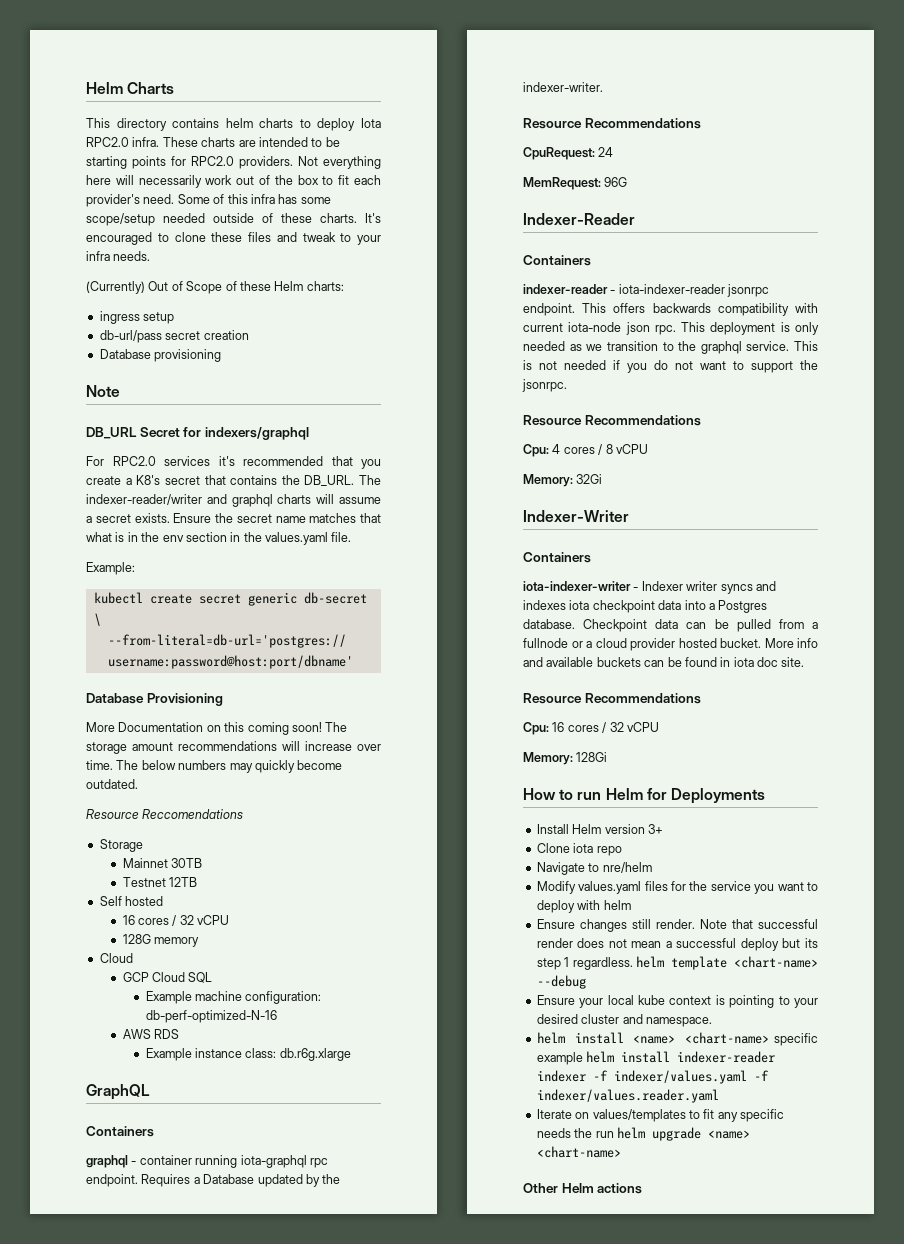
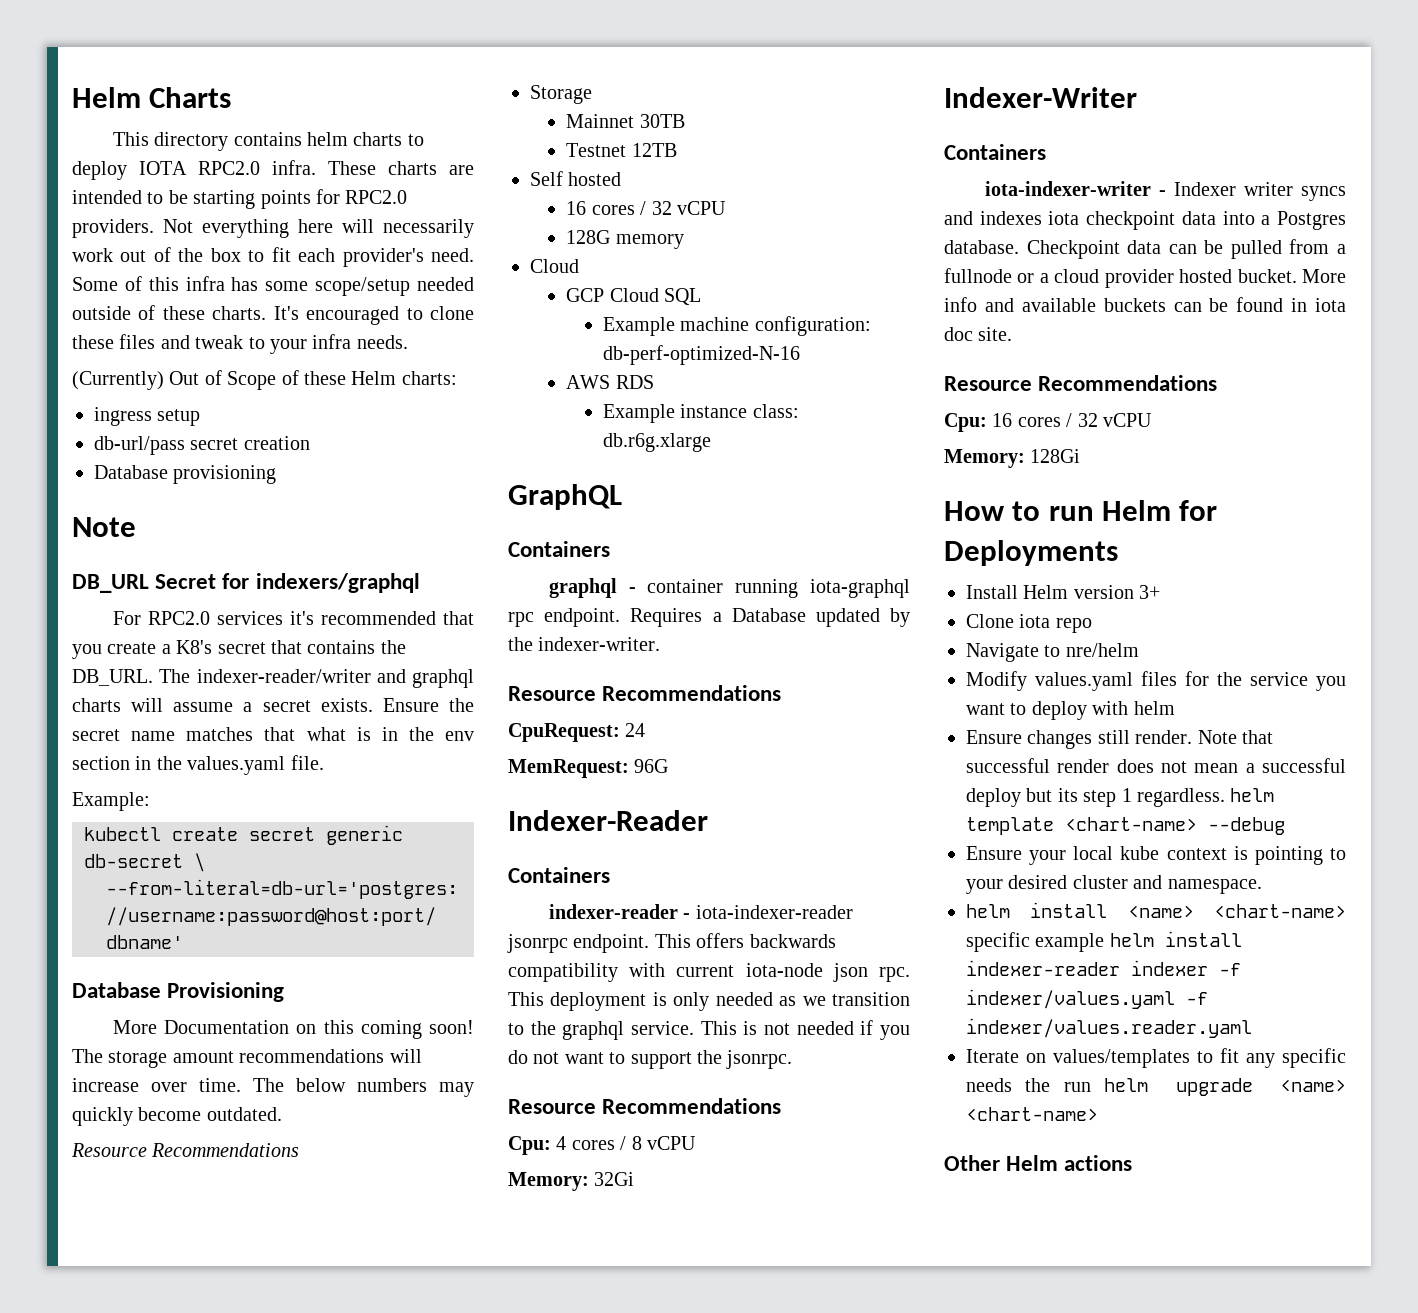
[361,118,381,128] Iota -> [139,161,187,175] IOTA
[142,809,244,819] Reccomendations -> [151,1143,300,1157] Recommendations

